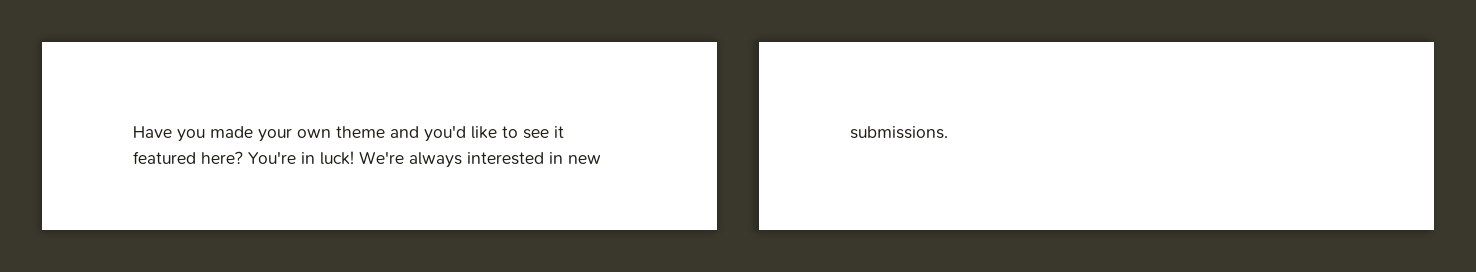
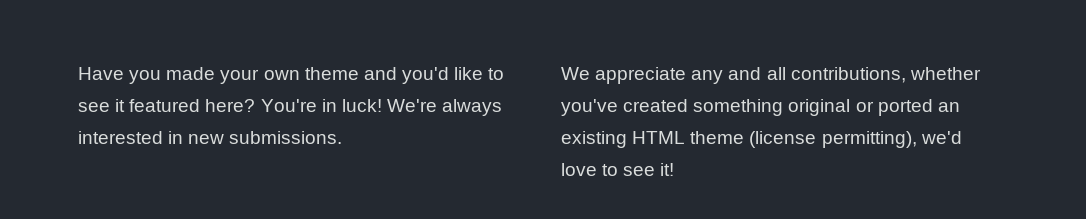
(948, 132) none -> [561,67,981,84] [561,99,960,116] [561,131,962,148] [561,163,675,176] // We appreciate any and all contributions, whether you've created something original or ported an existing HTML theme (license permitting), we'd love to see it!

